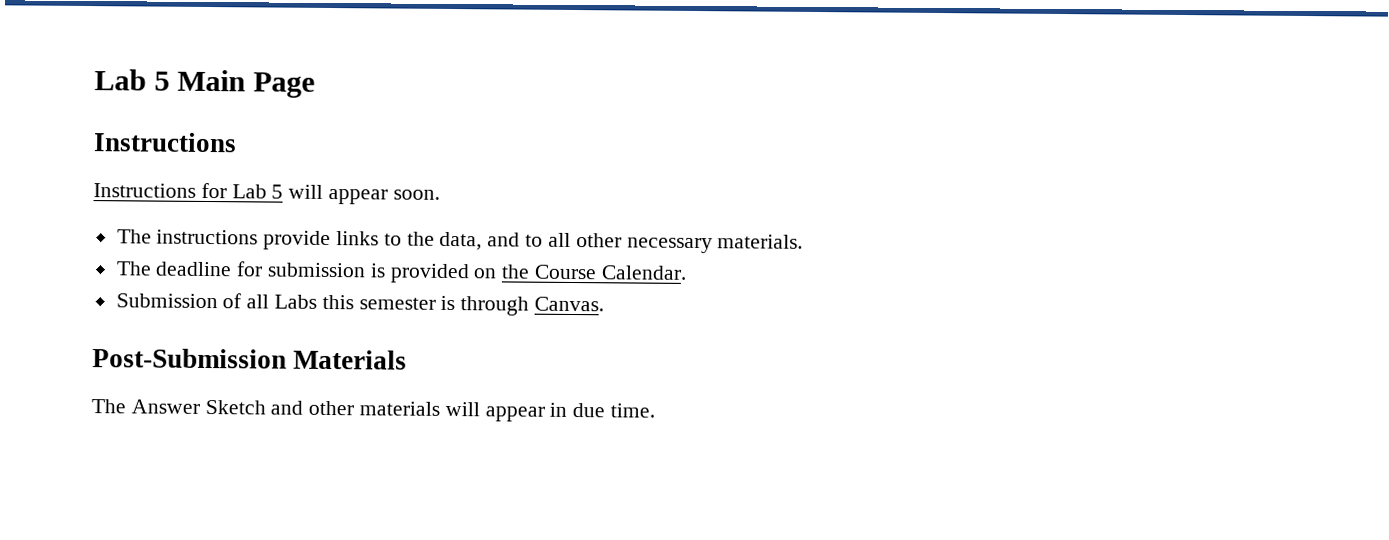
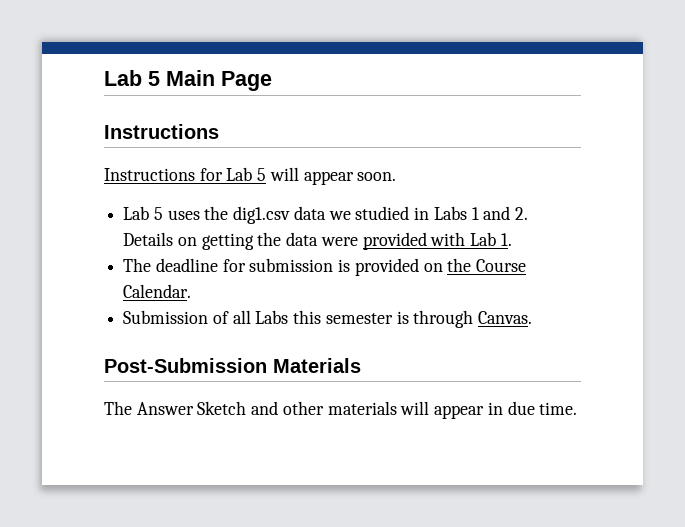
[116,229,804,254] The instructions provide links to the data, and to all other necessary materials. -> [123,206,528,224] [123,232,512,250] Lab 5 uses the dig1.csv data we studied in Labs 1 and 2. Details on getting the data were provided with Lab 1.

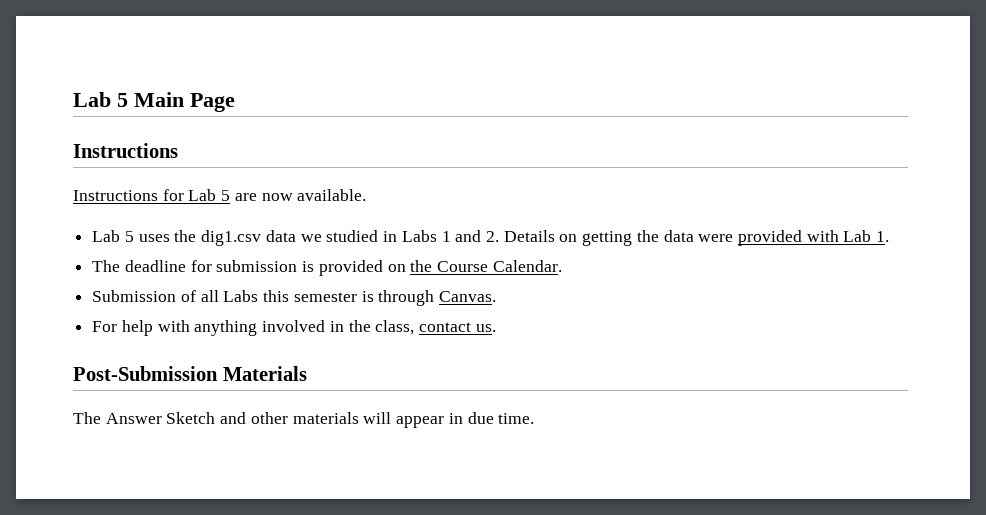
[269,167,397,185] will appear soon. -> [234,189,367,201] are now available.
(533, 317) none -> [92,320,496,336] // For help with anything involved in the class, contact us.

